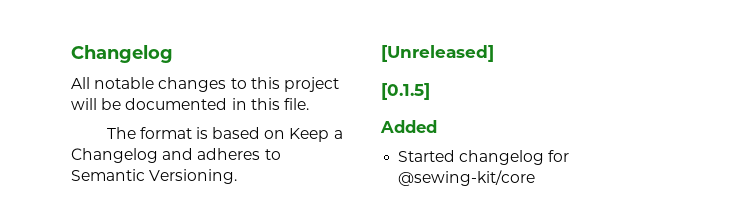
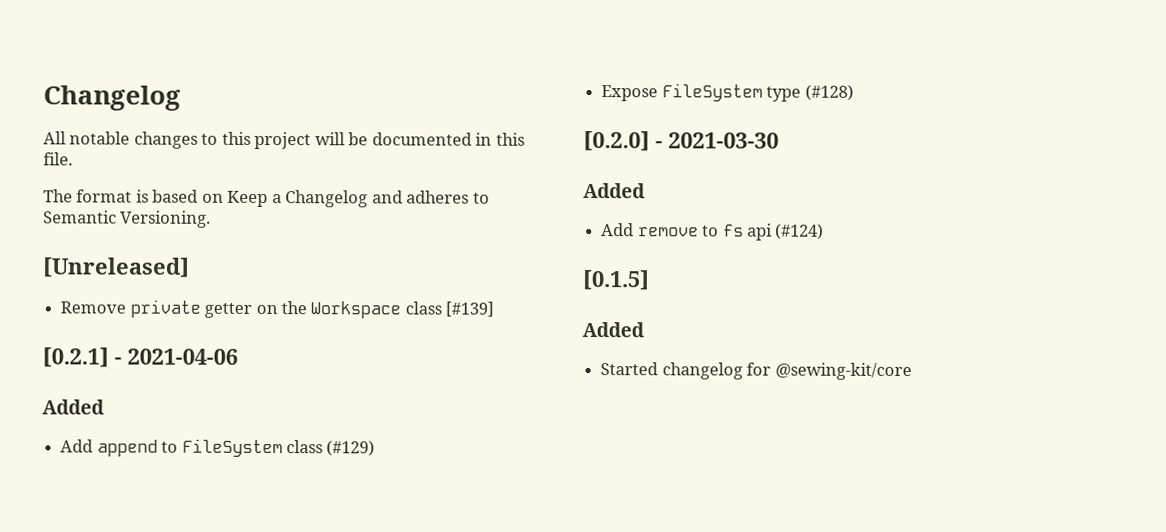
(494, 53) none -> [60,299,495,319] [42,347,238,368] [42,399,105,415] [60,438,376,458] [601,83,854,102] [583,131,779,152] [583,183,646,199] [601,223,825,241] // Remove private getter on the Workspace class [#139] // [0.2.1] - 2021-04-06 // Added // Add append to FileSystem class (#129) // Expose FileSystem type (#128) // [0.2.0] - 2021-03-30 // Added // Add remove to fs api (#124)

